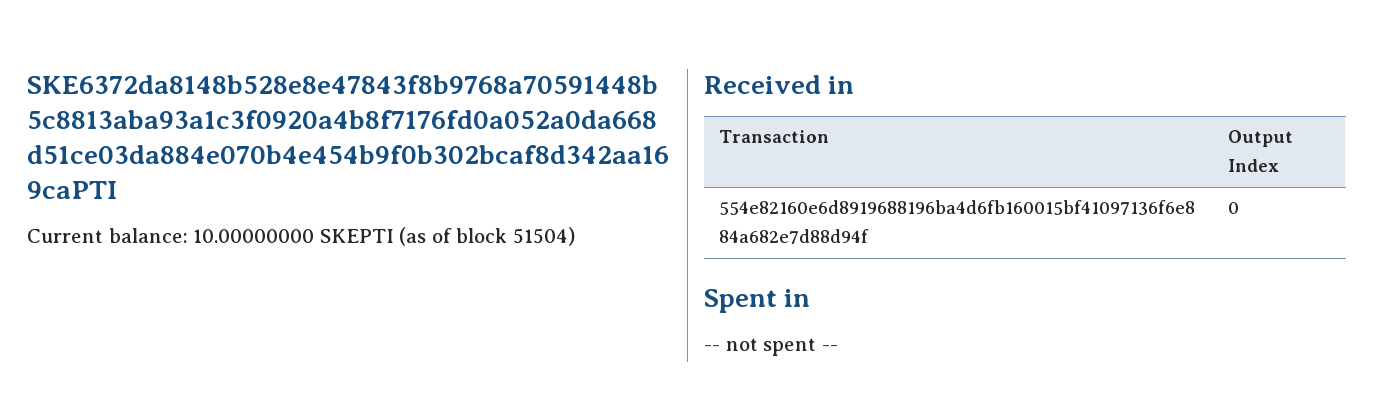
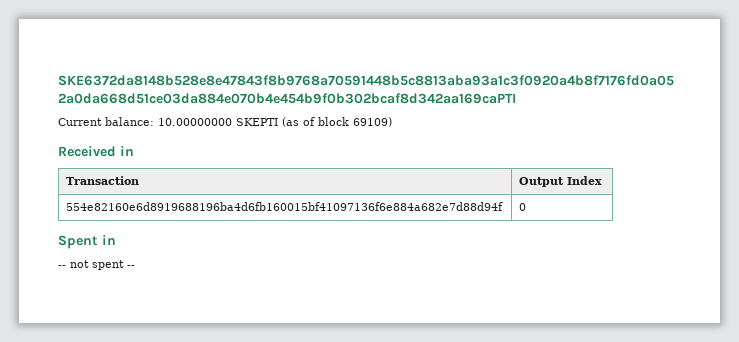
[512,227,575,246] 51504) -> [353,117,392,127] 69109)

